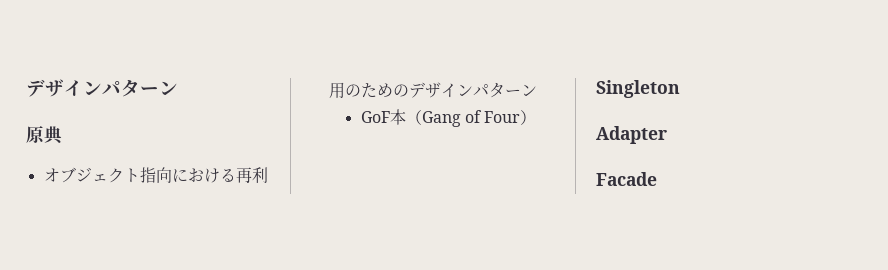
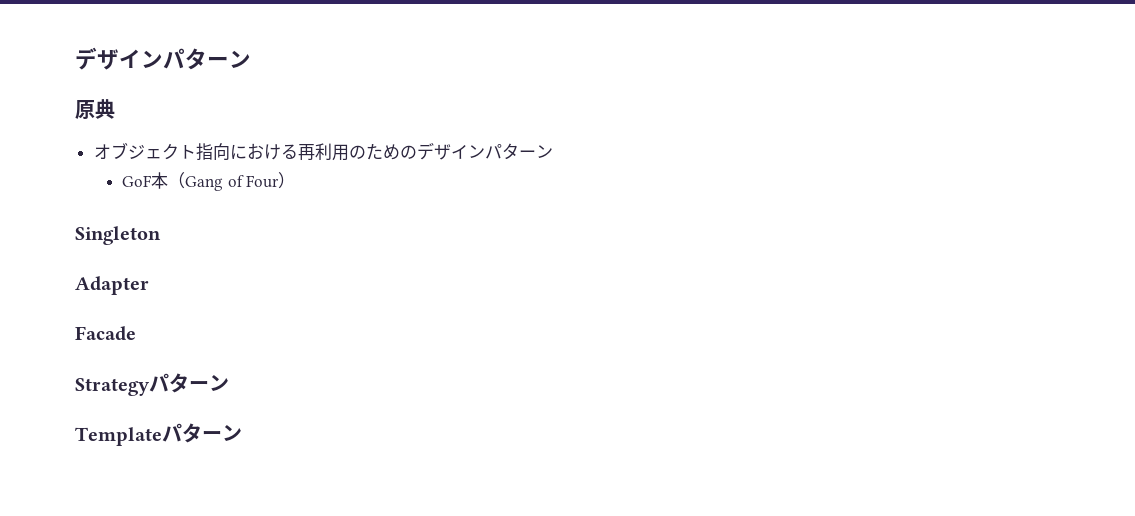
(657, 179) none -> [75,373,229,396] [75,423,242,446] // Strategyパターン // Templateパターン

